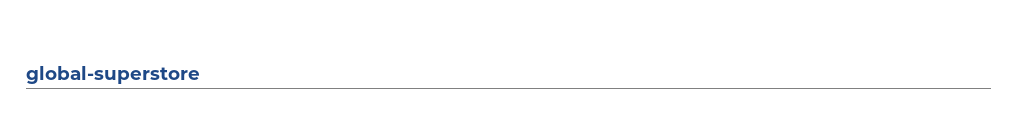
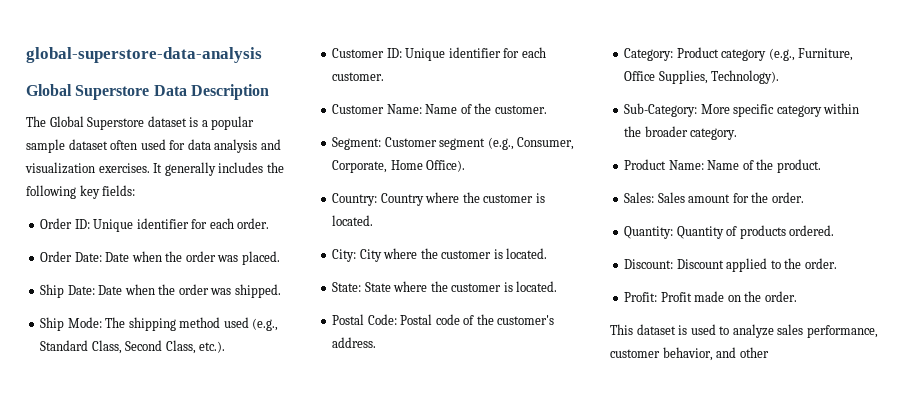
[26,66,200,84] global-superstore -> [26,47,262,63] [26,84,269,100] [26,116,255,130] [26,139,281,153] [25,162,284,176] [26,185,136,199] [40,218,270,232] [40,251,280,265] [40,284,281,298] [40,317,279,331] [40,340,226,354] [332,47,546,61] [332,72,385,81] [332,103,547,114] [332,137,575,150] [332,160,466,173] [332,192,545,206] [332,215,374,226] [332,248,548,262] [332,281,558,292] [332,314,555,325] [332,337,377,348] [624,47,854,61] [624,70,780,84] [624,103,860,117] [624,126,738,140] [624,159,821,173] [624,192,804,203] [624,225,835,239] [624,258,837,272] [624,291,797,302] [610,324,878,338] [610,347,769,361] global-superstore-data-analysis // Global Superstore Data Description // The Global Superstore dataset is a popular sample dataset often used for data analysis and visualization exercises. It generally includes the following key fields: // Order ID: Unique identifier for each order. // Order Date: Date when the order was placed. // Ship Date: Date when the order was shipped. // Ship Mode: The shipping method used (e.g., Standard Class, Second Class, etc.). // Customer ID: Unique identifier for each customer. // Customer Name: Name of the customer. // Segment: Customer segment (e.g., Consumer, Corporate, Home Office). // Country: Country where the customer is located. // City: City where the customer is located. // State: State where the customer is located. // Postal Code: Postal code of the customer's address. // Category: Product category (e.g., Furniture, Office Supplies, Technology). // Sub-Category: More specific category within the broader category. // Product Name: Name of the product. // Sales: Sales amount for the order. // Quantity: Quantity of products ordered. // Discount: Discount applied to the order. // Profit: Profit made on the order. // This dataset is used to analyze sales performance, customer behavior, and other

